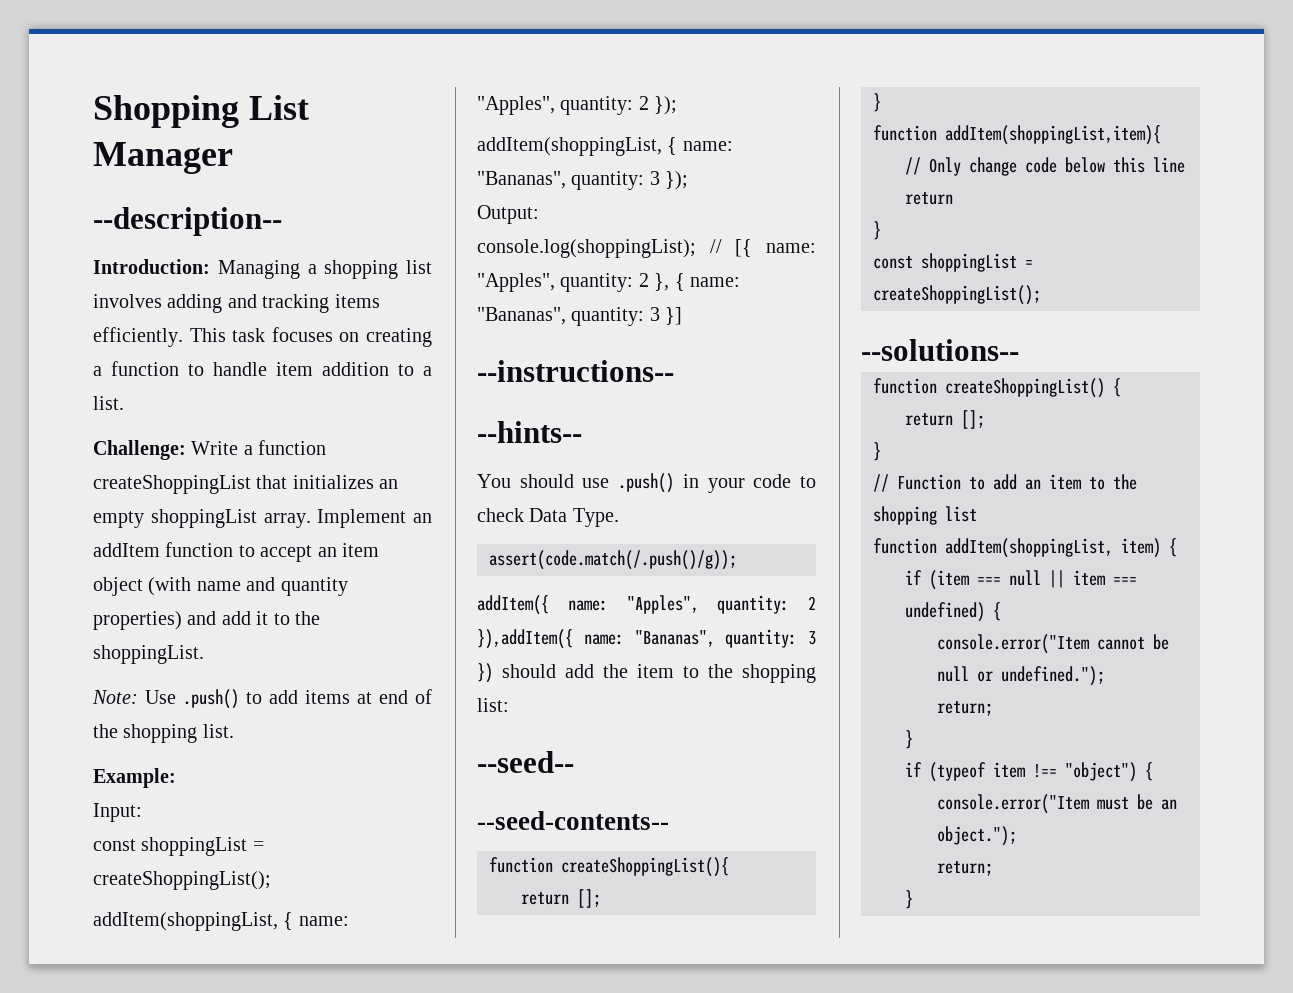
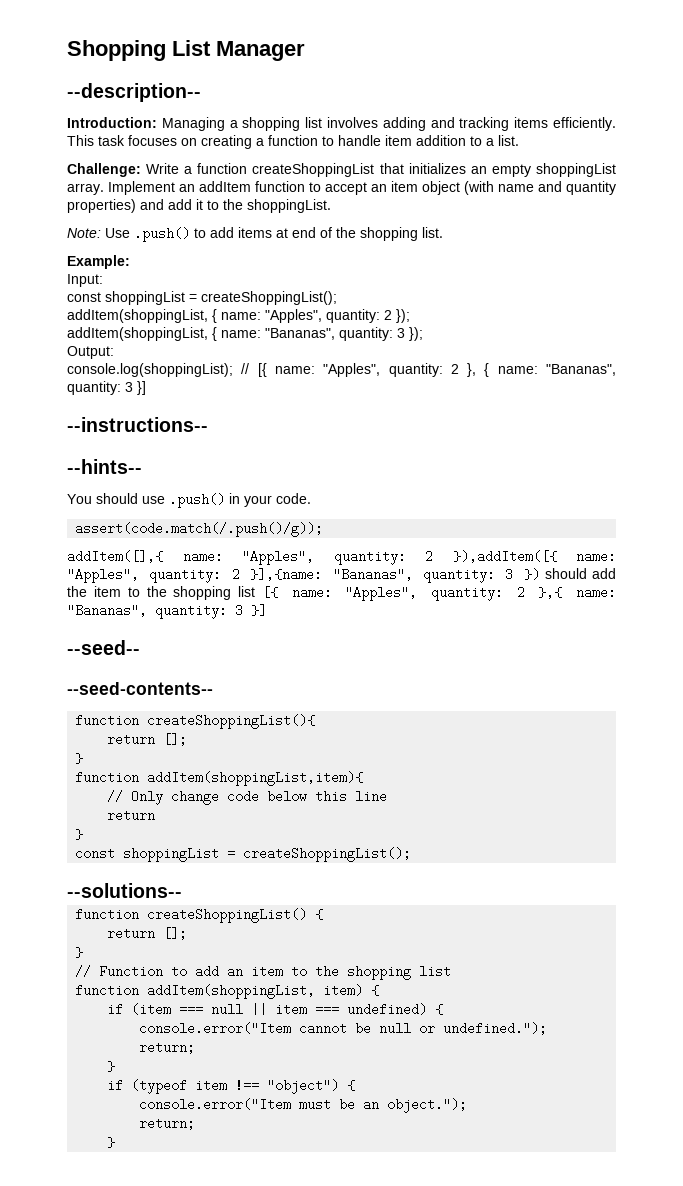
[753,474,816,488] [477,508,619,527] code to check Data Type. -> [276,493,311,504] code.
[477,595,816,615] [477,629,624,649] addItem({ name: "Apples", quantity: 2 }),addItem({ name: -> [67,550,616,565] [67,568,323,583] addItem([],{ name: "Apples", quantity: 2 }),addItem([{ name: "Apples", quantity: 2 }],{name:
[477,698,509,712] list: -> [238,586,616,601] [67,604,267,619] list [{ name: "Apples", quantity: 2 },{ name: "Bananas", quantity: 3 }]

